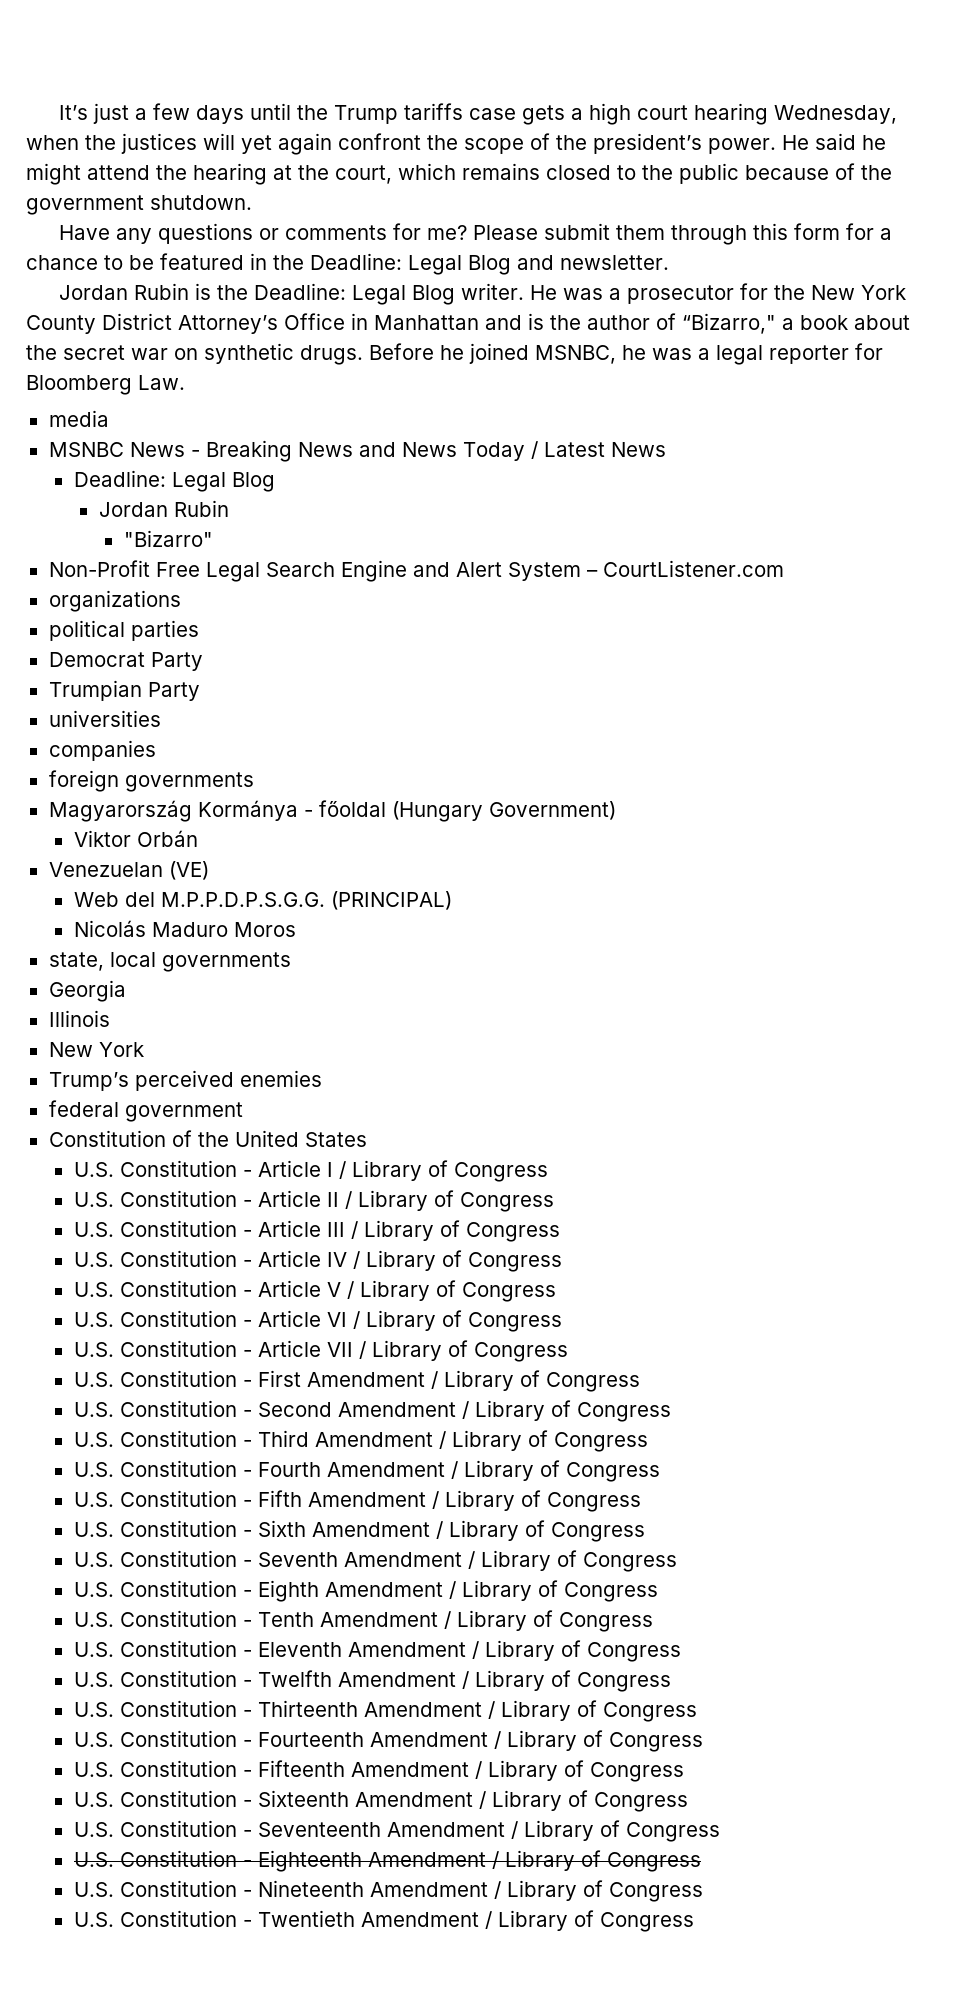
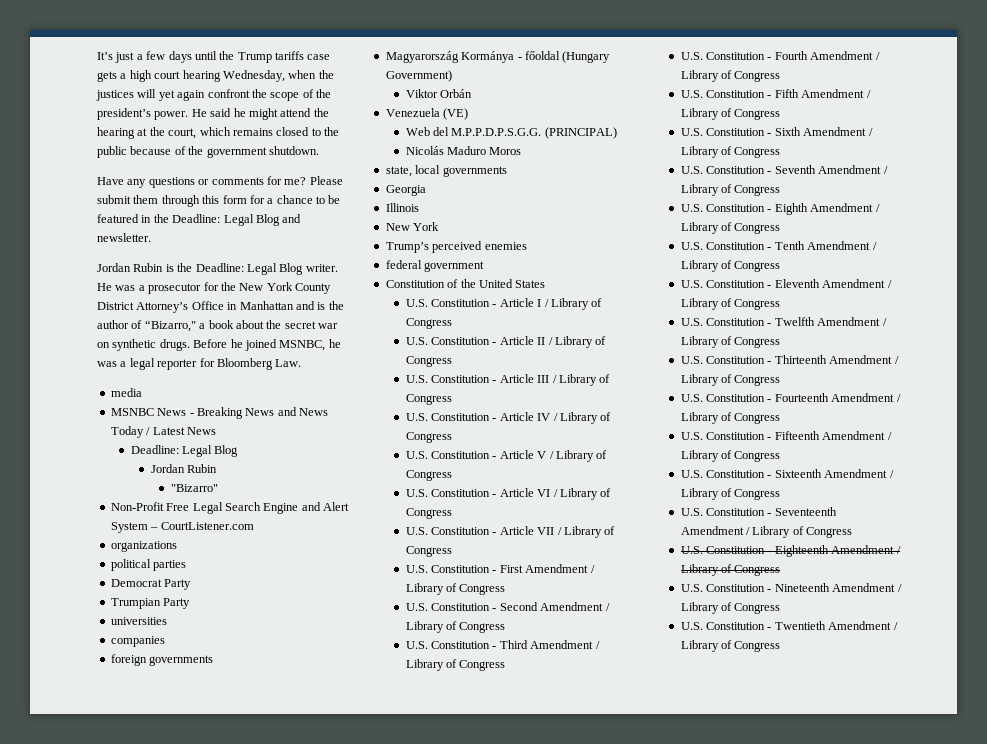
[48,862,163,877] Venezuelan -> [385,108,440,117] Venezuela

